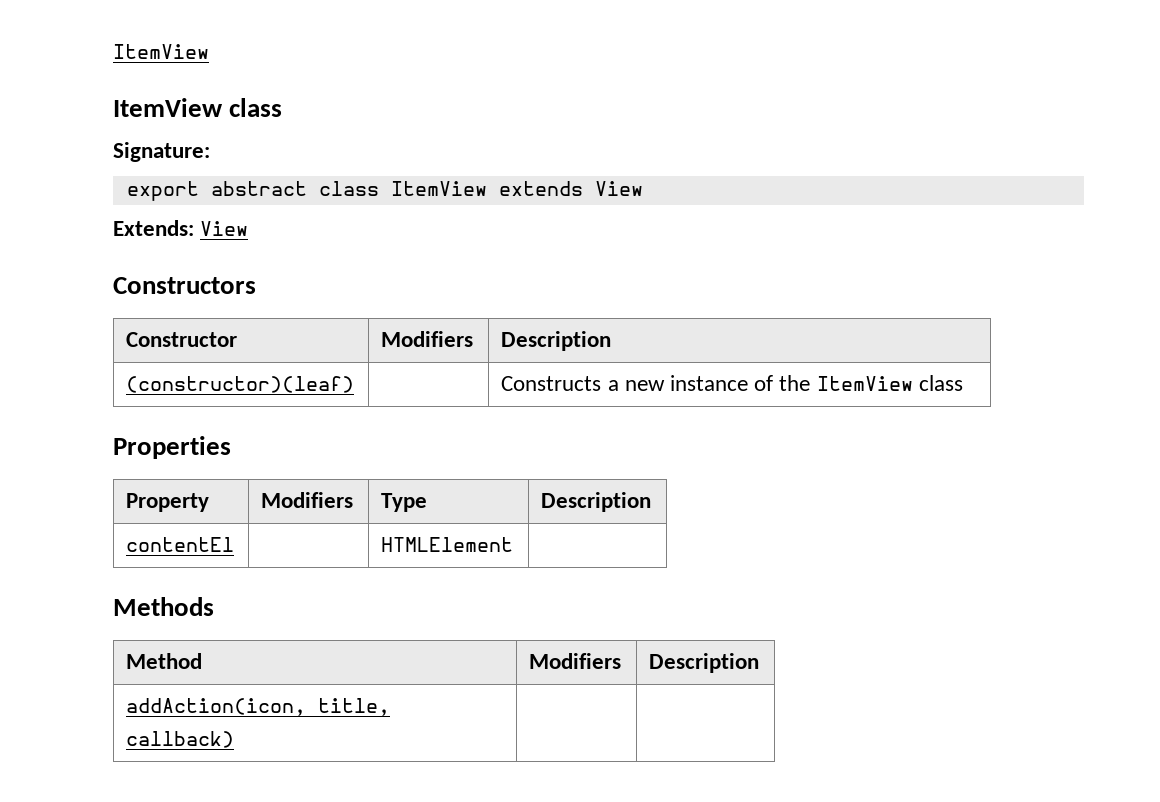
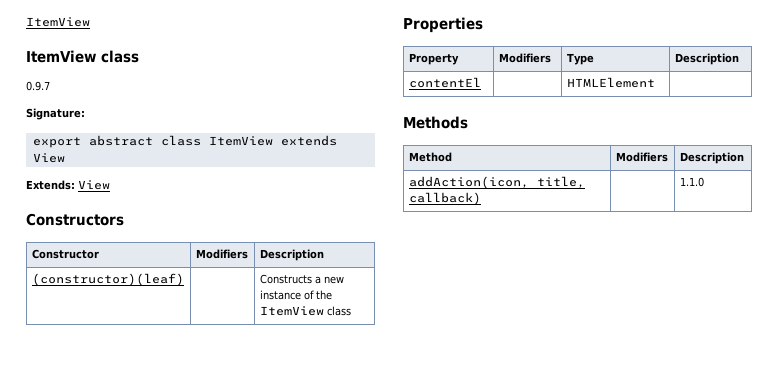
(283, 107) none -> [26,81,50,91] // 0.9.7
(235, 739) none -> [679,177,704,187] 1.1.0

